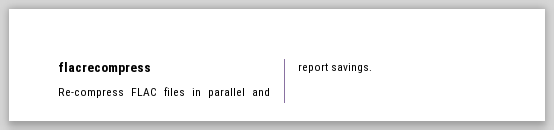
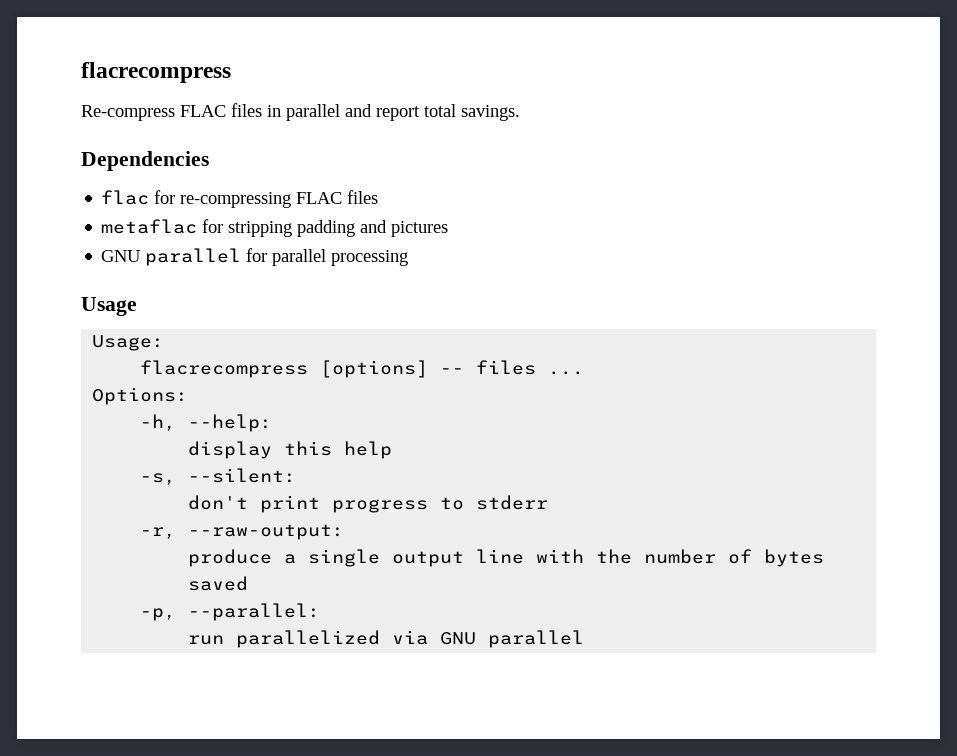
(328, 68) none -> [424,104,456,117] total
(373, 68) none -> [81,151,209,171] [101,190,379,208] [101,219,449,237] [101,248,409,266] [81,297,137,316] [92,335,165,351] [140,360,585,378] [92,387,189,405] [140,414,273,432] [188,441,393,459] [140,468,297,485] [188,495,549,513] [140,524,345,540] [188,549,825,567] [188,576,249,591] [140,603,321,621] [188,630,585,648] // Dependencies // flac for re-compressing FLAC files // metaflac for stripping padding and pictures // GNU parallel for parallel processing // Usage // Usage: // flacrecompress [options] -- files ... // Options: // -h, --help: // display this help // -s, --silent: // don't print progress to stderr // -r, --raw-output: // produce a single output line with the number of bytes saved // -p, --parallel: // run parallelized via GNU parallel

